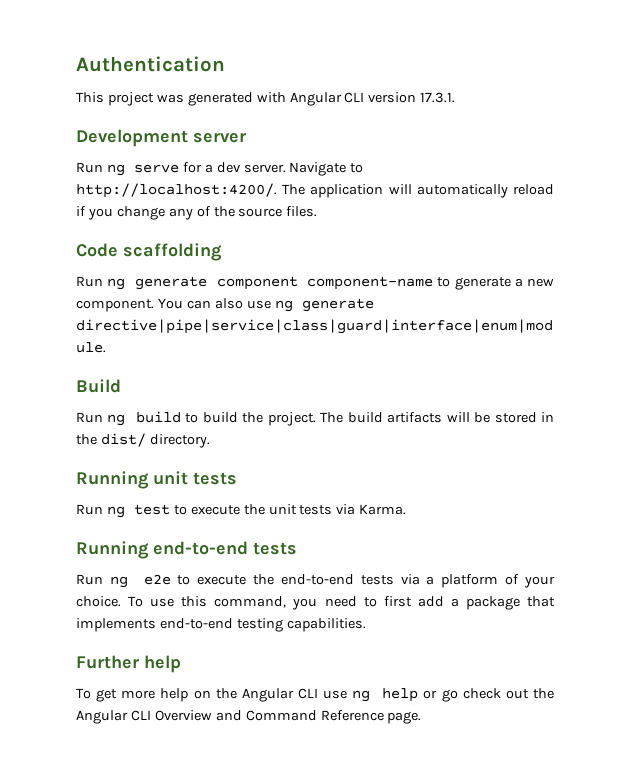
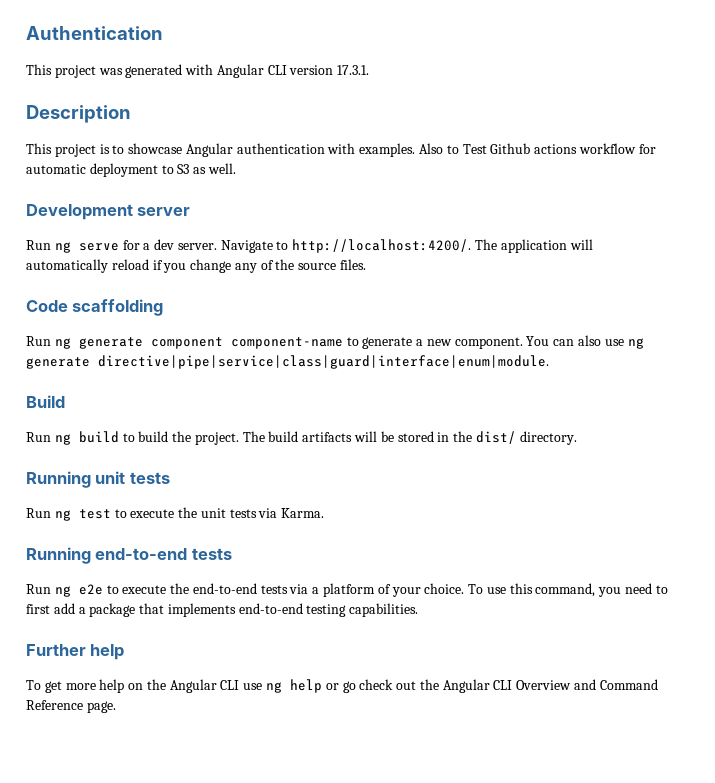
(456, 97) none -> [26,105,131,123] [26,143,656,157] [26,163,236,177] // Description // This project is to showcase Angular authentication with examples. Also to Test Github actions workflow for automatic deployment to S3 as well.

